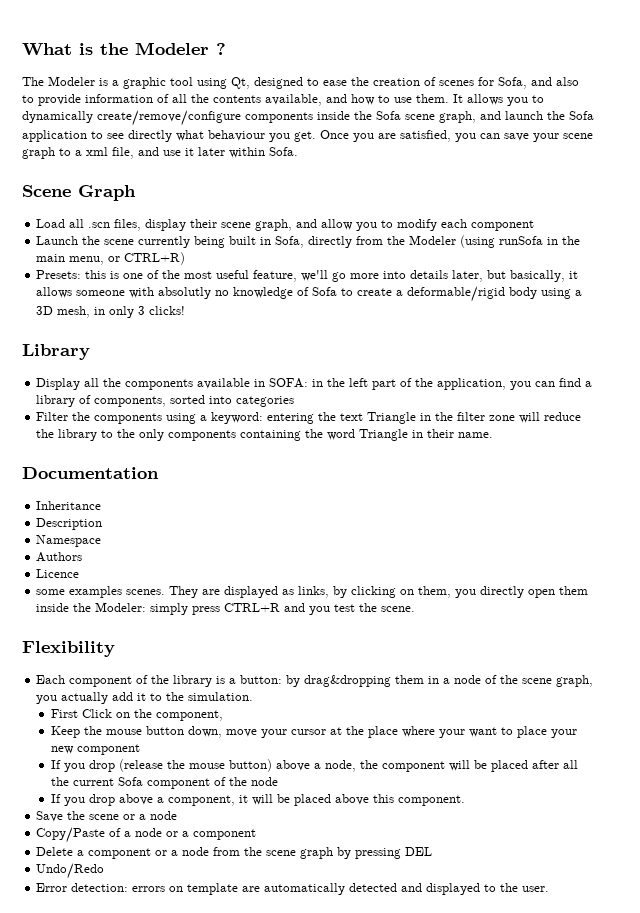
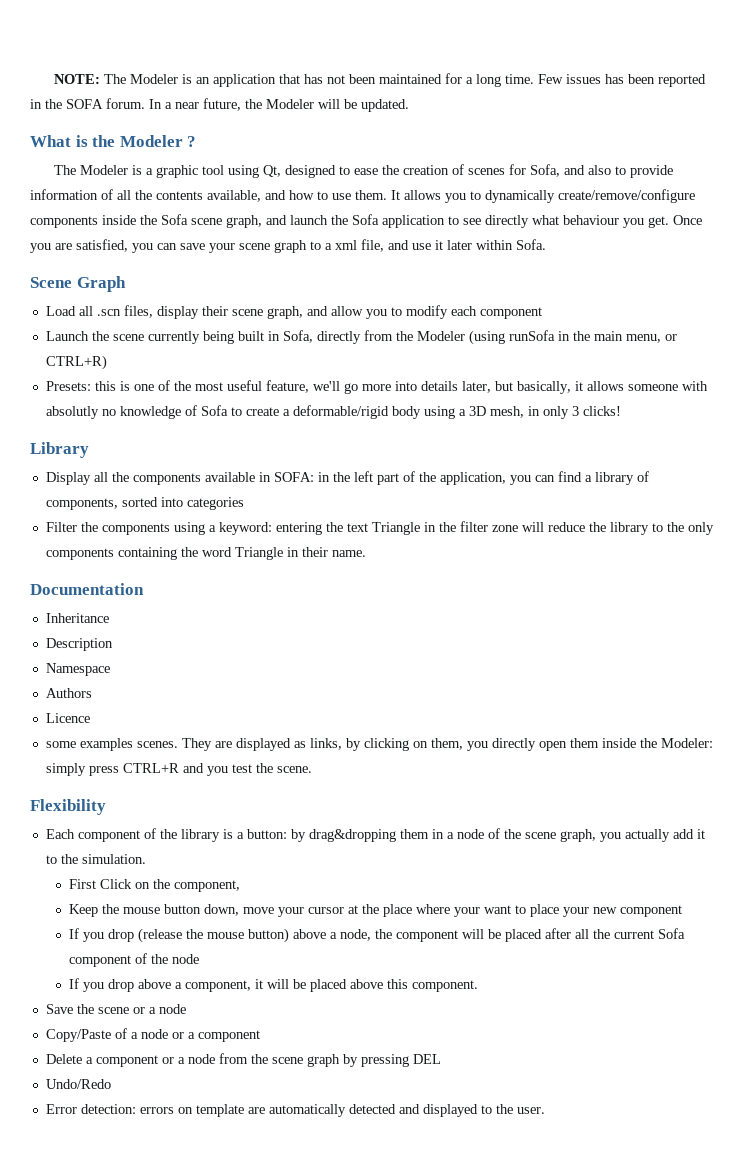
(22, 49) none -> [54,73,707,87] [30,98,409,112] NOTE: The Modeler is an application that has not been maintained for a long time. Few issues has been reported in the SOFA forum. In a near future, the Modeler will be updated. //

